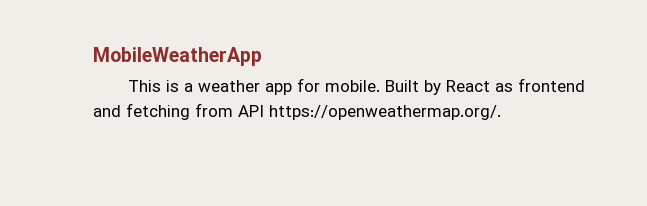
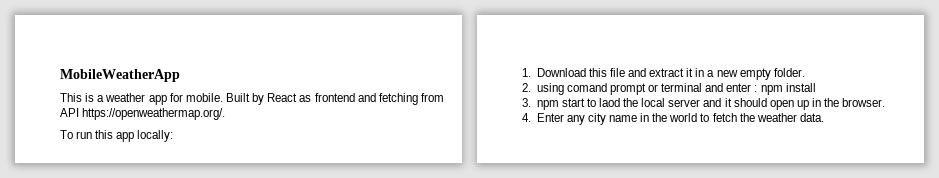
(501, 112) none -> [60,130,174,142] [522,68,805,80] [522,83,816,95] [522,98,886,110] [522,113,824,125] // To run this app locally: // 1. Download this file and extract it in a new empty folder. // 2. using comand prompt or terminal and enter : npm install // 3. npm start to laod the local server and it should open up in the browser. // 4. Enter any city name in the world to fetch the weather data.

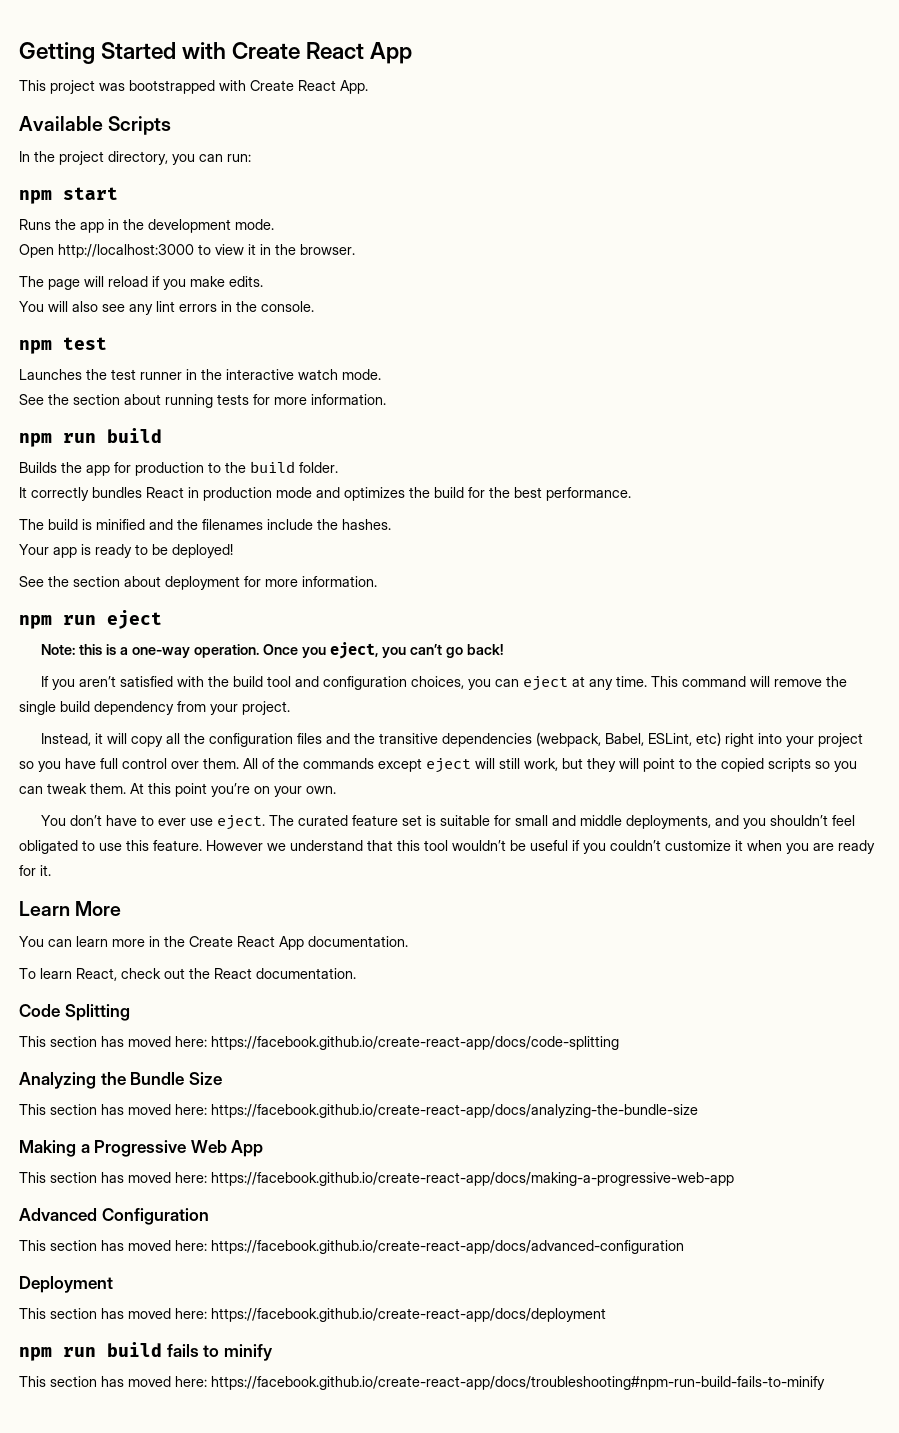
[60,69,180,82] [60,93,445,105] [60,108,226,120] [60,130,174,142] [522,68,805,80] [522,83,816,95] [522,98,886,110] [522,113,824,125] MobileWeatherApp // This is a weather app for mobile. Built by React as frontend and fetching from API https://openweathermap.org/. // To run this app locally: // 1. Download this file and extract it in a new empty folder. // 2. using comand prompt or terminal and enter : npm install // 3. npm start to laod the local server and it should open up in the browser. // 4. Enter any city name in the world to fetch the weather data. -> [19,42,413,64] [19,80,368,94] [19,116,172,135] [19,151,251,165] [19,187,118,204] [19,219,274,233] [19,244,355,258] [19,276,263,290] [19,301,314,315] [19,337,107,354] [19,369,381,380] [19,394,386,408] [19,428,162,447] [19,461,338,476] [19,487,631,501] [19,519,391,530] [19,544,233,558] [19,576,377,590] [19,610,162,629] [41,642,504,659] [41,676,848,691] [19,701,290,715] [41,732,864,747] [19,758,857,773] [19,783,336,797] [41,815,856,830] [19,840,875,854] [19,865,51,876] [19,901,122,916] [19,936,408,950] [19,968,356,981] [19,1004,130,1021] [19,1036,619,1050] [19,1072,222,1089] [19,1104,698,1118] [19,1140,264,1157] [19,1172,734,1186] [19,1208,209,1225] [19,1240,684,1254] [19,1276,113,1293] [19,1308,606,1322] [19,1342,273,1361] [19,1376,825,1390] Getting Started with Create React App // This project was bootstrapped with Create React App. // Available Scripts // In the project directory, you can run: // npm start // Runs the app in the development mode. // Open http://localhost:3000 to view it in the browser. // The page will reload if you make edits. // You will also see any lint errors in the console. // npm test // Launches the test runner in the interactive watch mode. // See the section about running tests for more information. // npm run build // Builds the app for production to the build folder. // It correctly bundles React in production mode and optimizes the build for the best performance. // The build is minified and the filenames include the hashes. // Your app is ready to be deployed! // See the section about deployment for more information. // npm run eject // Note: this is a one-way operation. Once you eject, you can’t go back! // If you aren’t satisfied with the build tool and configuration choices, you can eject at any time. This command will remove the single build dependency from your project. // Instead, it will copy all the configuration files and the transitive dependencies (webpack, Babel, ESLint, etc) right into your project so you have full control over them. All of the commands except eject will still work, but they will point to the copied scripts so you can tweak them. At this point you’re on your own. // You don’t have to ever use eject. The curated feature set is suitable for small and middle deployments, and you shouldn’t feel obligated to use this feature. However we understand that this tool wouldn’t be useful if you couldn’t customize it when you are ready for it. // Learn More // You can learn more in the Create React App documentation. // To learn React, check out the React documentation. // Code Splitting // This section has moved here: https://facebook.github.io/create-react-app/docs/code-splitting // Analyzing the Bundle Size // This section has moved here: https://facebook.github.io/create-react-app/docs/analyzing-the-bundle-size // Making a Progressive Web App // This section has moved here: https://facebook.github.io/create-react-app/docs/making-a-progressive-web-app // Advanced Configuration // This section has moved here: https://facebook.github.io/create-react-app/docs/advanced-configuration // Deployment // This section has moved here: https://facebook.github.io/create-react-app/docs/deployment // npm run build fails to minify // This section has moved here: https://facebook.github.io/create-react-app/docs/troubleshooting#npm-run-build-fails-to-minify

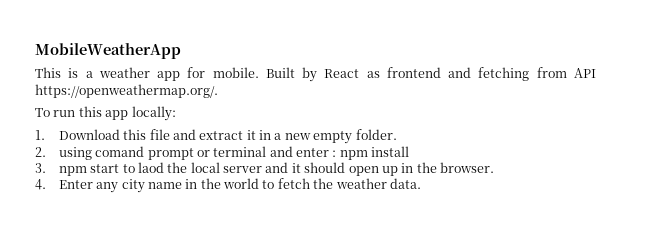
[19,42,413,64] [19,80,368,94] [19,116,172,135] [19,151,251,165] [19,187,118,204] [19,219,274,233] [19,244,355,258] [19,276,263,290] [19,301,314,315] [19,337,107,354] [19,369,381,380] [19,394,386,408] [19,428,162,447] [19,461,338,476] [19,487,631,501] [19,519,391,530] [19,544,233,558] [19,576,377,590] [19,610,162,629] [41,642,504,659] [41,676,848,691] [19,701,290,715] [41,732,864,747] [19,758,857,773] [19,783,336,797] [41,815,856,830] [19,840,875,854] [19,865,51,876] [19,901,122,916] [19,936,408,950] [19,968,356,981] [19,1004,130,1021] [19,1036,619,1050] [19,1072,222,1089] [19,1104,698,1118] [19,1140,264,1157] [19,1172,734,1186] [19,1208,209,1225] [19,1240,684,1254] [19,1276,113,1293] [19,1308,606,1322] [19,1342,273,1361] [19,1376,825,1390] Getting Started with Create React App // This project was bootstrapped with Create React App. // Available Scripts // In the project directory, you can run: // npm start // Runs the app in the development mode. // Open http://localhost:3000 to view it in the browser. // The page will reload if you make edits. // You will also see any lint errors in the console. // npm test // Launches the test runner in the interactive watch mode. // See the section about running tests for more information. // npm run build // Builds the app for production to the build folder. // It correctly bundles React in production mode and optimizes the build for the best performance. // The build is minified and the filenames include the hashes. // Your app is ready to be deployed! // See the section about deployment for more information. // npm run eject // Note: this is a one-way operation. Once you eject, you can’t go back! // If you aren’t satisfied with the build tool and configuration choices, you can eject at any time. This command will remove the single build dependency from your project. // Instead, it will copy all the configuration files and the transitive dependencies (webpack, Babel, ESLint, etc) right into your project so you have full control over them. All of the commands except eject will still work, but they will point to the copied scripts so you can tweak them. At this point you’re on your own. // You don’t have to ever use eject. The curated feature set is suitable for small and middle deployments, and you shouldn’t feel obligated to use this feature. However we understand that this tool wouldn’t be useful if you couldn’t customize it when you are ready for it. // Learn More // You can learn more in the Create React App documentation. // To learn React, check out the React documentation. // Code Splitting // This section has moved here: https://facebook.github.io/create-react-app/docs/code-splitting // Analyzing the Bundle Size // This section has moved here: https://facebook.github.io/create-react-app/docs/analyzing-the-bundle-size // Making a Progressive Web App // This section has moved here: https://facebook.github.io/create-react-app/docs/making-a-progressive-web-app // Advanced Configuration // This section has moved here: https://facebook.github.io/create-react-app/docs/advanced-configuration // Deployment // This section has moved here: https://facebook.github.io/create-react-app/docs/deployment // npm run build fails to minify // This section has moved here: https://facebook.github.io/create-react-app/docs/troubleshooting#npm-run-build-fails-to-minify -> [35,43,181,59] [35,67,596,82] [35,84,218,98] [35,106,176,121] [35,129,397,144] [35,146,410,160] [35,162,495,176] [35,178,421,193] MobileWeatherApp // This is a weather app for mobile. Built by React as frontend and fetching from API https://openweathermap.org/. // To run this app locally: // 1. Download this file and extract it in a new empty folder. // 2. using comand prompt or terminal and enter : npm install // 3. npm start to laod the local server and it should open up in the browser. // 4. Enter any city name in the world to fetch the weather data.

